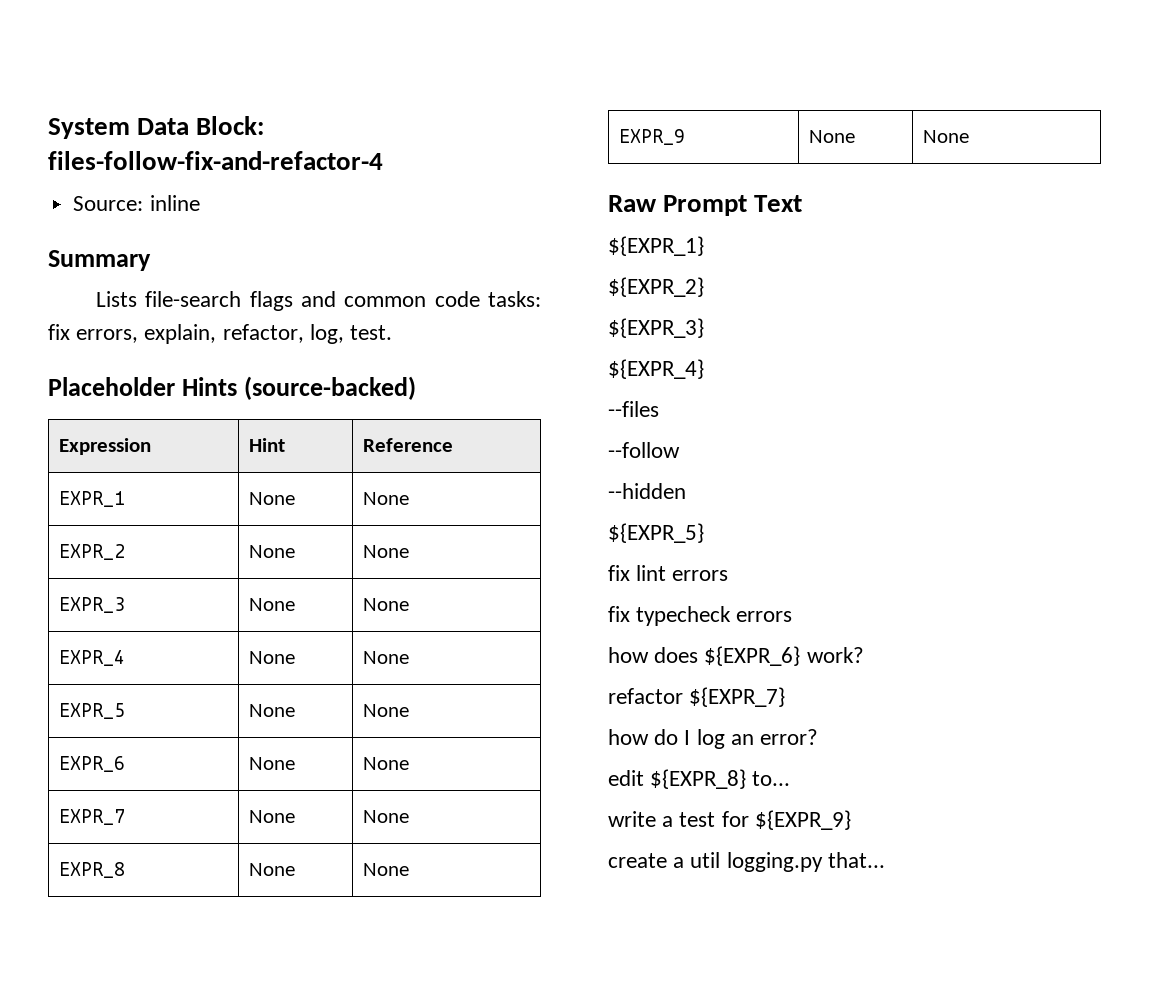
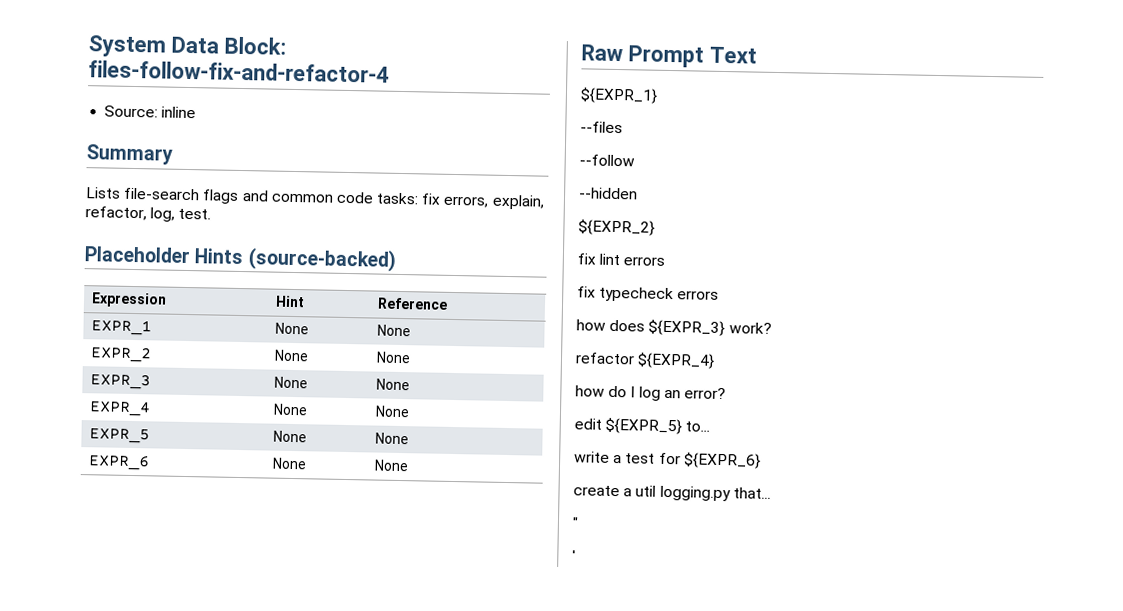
[58,809,125,825] [248,810,295,823] [362,810,409,823] [58,862,125,878] [248,863,295,876] [362,863,409,876] [618,129,685,145] [808,130,855,143] [922,130,969,143] // EXPR_7 | None | None // EXPR_8 | None | None // EXPR_9 | None | None -> (410, 465) none
[608,277,704,297] [608,318,704,338] [608,359,704,379] // ${EXPR_2} // ${EXPR_3} // ${EXPR_4} -> (658, 95) none
[608,523,704,543] ${EXPR_5} -> [578,219,655,236] ${EXPR_2}
[704,646,801,666] ${EXPR_6} -> [648,319,726,337] ${EXPR_3}
[689,687,786,707] ${EXPR_7} -> [637,352,716,369] ${EXPR_4}
[650,769,747,789] ${EXPR_8} -> [605,417,683,435] ${EXPR_5}
[754,810,851,830] ${EXPR_9} -> [682,452,761,469] ${EXPR_6}
(885, 860) none -> [572,517,579,529] [572,550,576,562] // " // '

